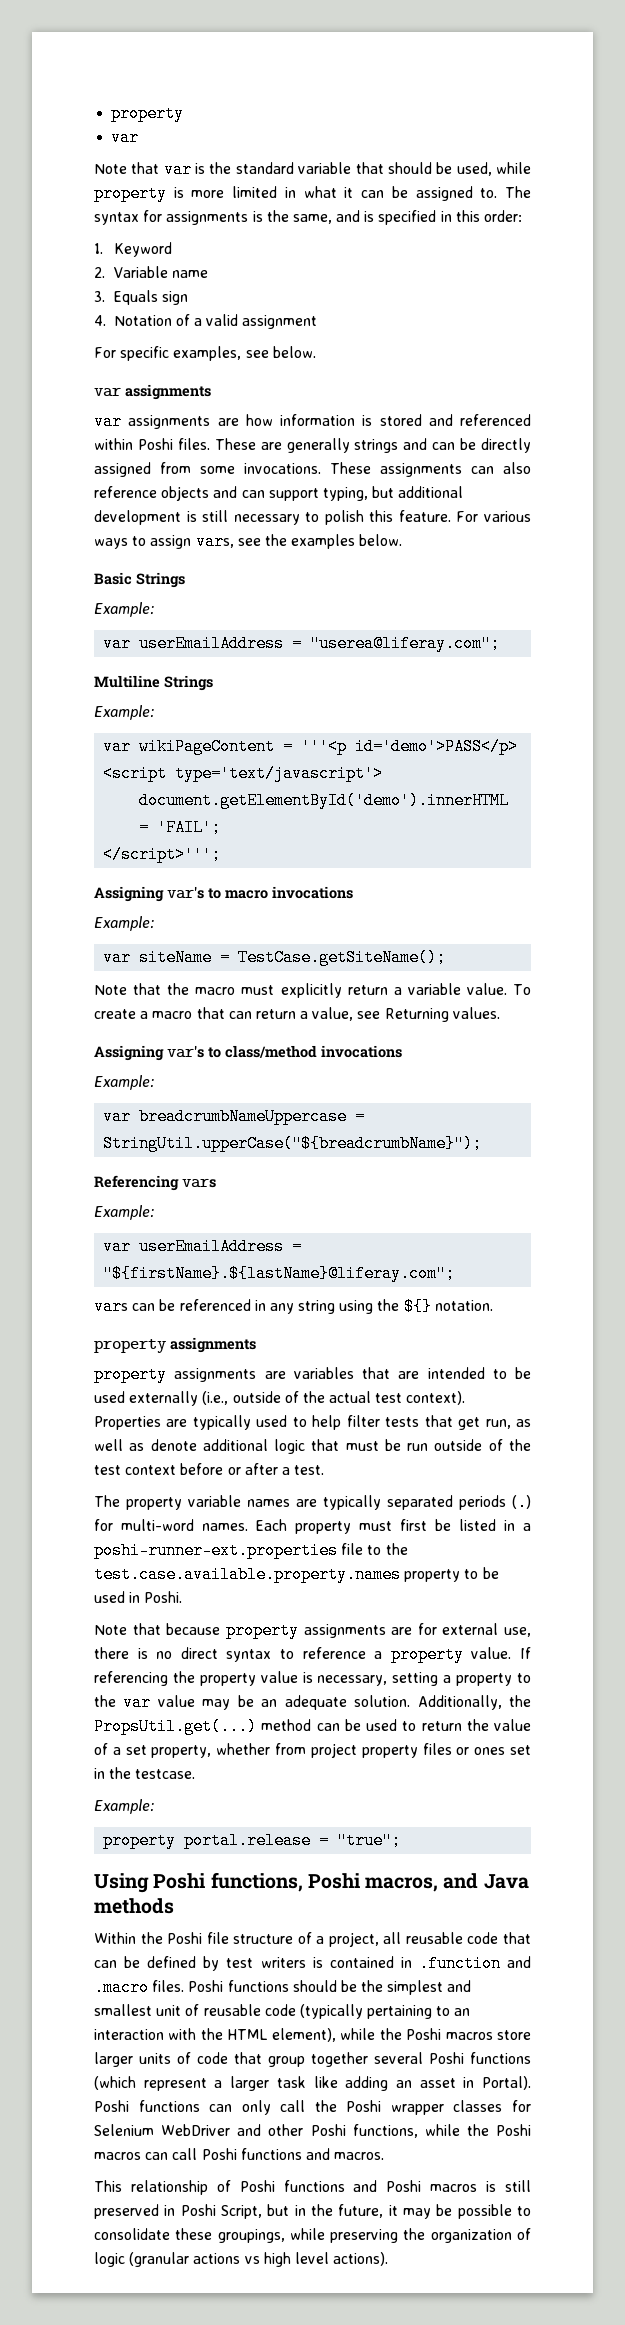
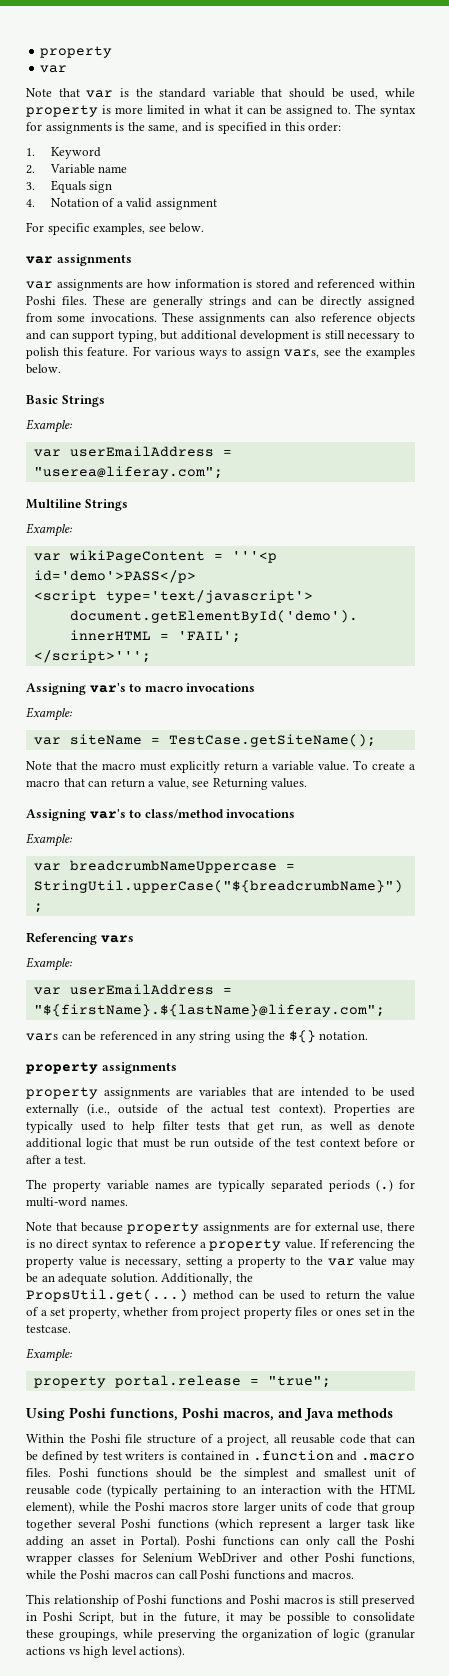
[256,1519,531,1534] [94,1542,408,1559] [94,1566,499,1583] [94,1591,183,1603] Each property must first be listed in a poshi-runner-ext.properties file to the test.case.available.property.names property to be used in Poshi. -> (128, 1202) none

